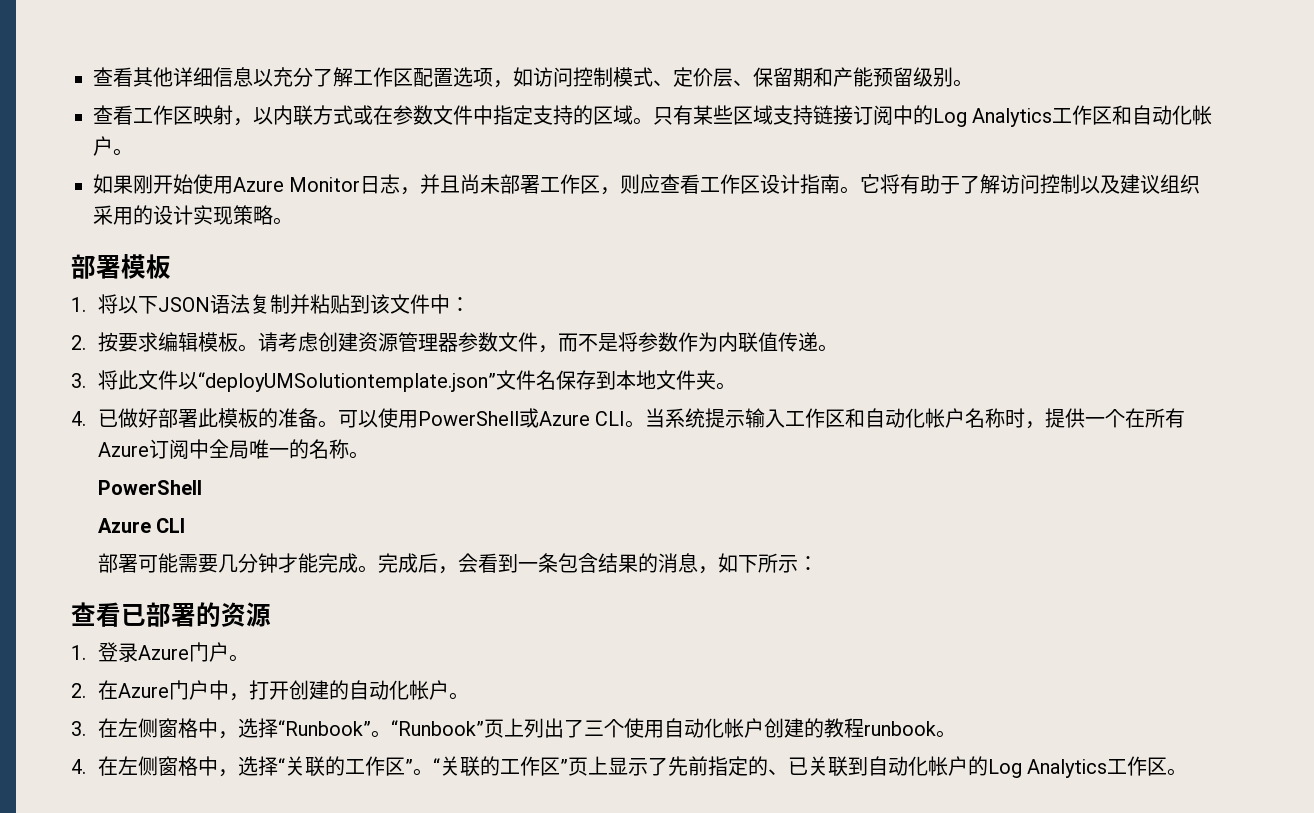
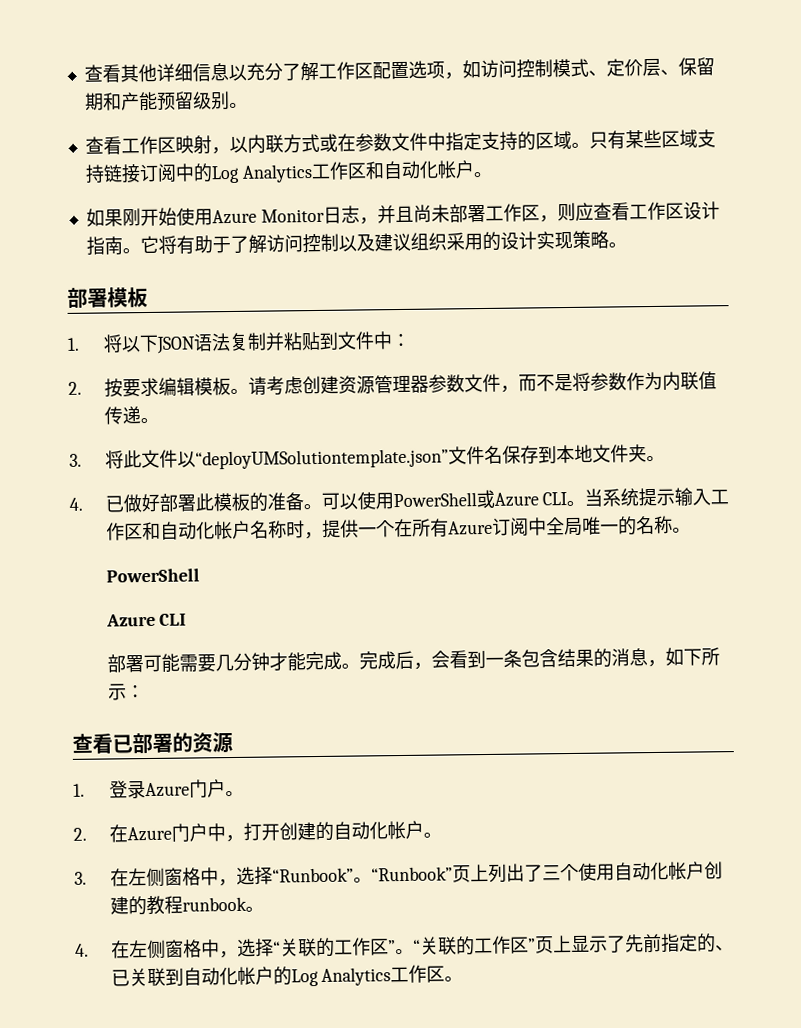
[370,294,391,314] 该 -> (339, 340) none

